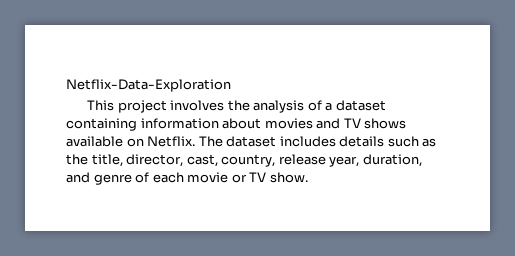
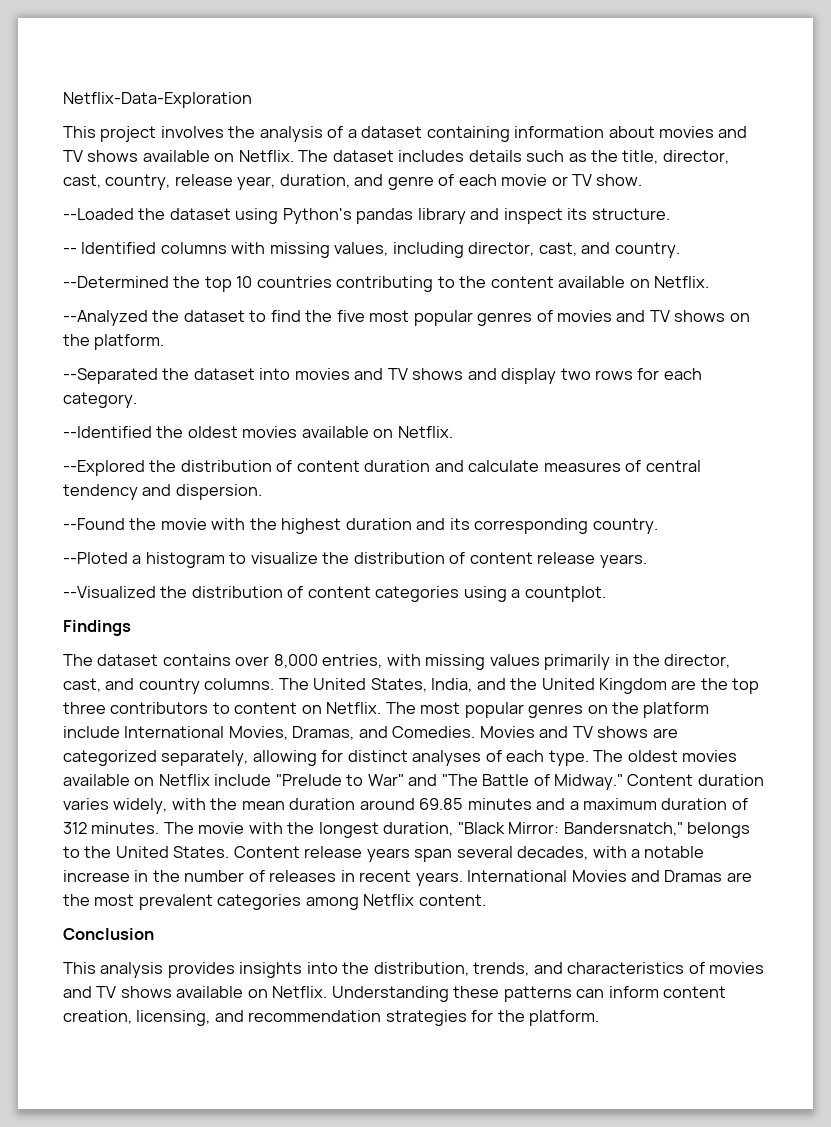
(308, 177) none -> [63,208,670,224] [63,242,680,258] [63,276,710,292] [63,310,750,326] [63,334,165,350] [63,368,702,384] [63,392,137,408] [63,426,453,438] [63,460,701,476] [63,484,262,500] [63,518,658,534] [63,552,647,568] [63,586,606,602] [63,620,131,636] [63,654,731,670] [63,678,760,694] [63,702,710,718] [63,726,678,740] [63,750,738,766] [63,774,764,790] [63,798,748,814] [63,822,751,838] [63,846,705,862] [63,870,752,886] [63,894,486,910] [63,928,154,940] [63,962,765,978] [63,986,727,1002] [63,1010,600,1026] // --Loaded the dataset using Python's pandas library and inspect its structure. // -- Identified columns with missing values, including director, cast, and country. // --Determined the top 10 countries contributing to the content available on Netflix. // --Analyzed the dataset to find the five most popular genres of movies and TV shows on the platform. // --Separated the dataset into movies and TV shows and display two rows for each category. // --Identified the oldest movies available on Netflix. // --Explored the distribution of content duration and calculate measures of central tendency and dispersion. // --Found the movie with the highest duration and its corresponding country. // --Ploted a histogram to visualize the distribution of content release years. // --Visualized the distribution of content categories using a countplot. // Findings // The dataset contains over 8,000 entries, with missing values primarily in the director, cast, and country columns. The United States, India, and the United Kingdom are the top three contributors to content on Netflix. The most popular genres on the platform include International Movies, Dramas, and Comedies. Movies and TV shows are categorized separately, allowing for distinct analyses of each type. The oldest movies available on Netflix include "Prelude to War" and "The Battle of Midway." Content duration varies widely, with the mean duration around 69.85 minutes and a maximum duration of 312 minutes. The movie with the longest duration, "Black Mirror: Bandersnatch," belongs to the United States. Content release years span several decades, with a notable increase in the number of releases in recent years. International Movies and Dramas are the most prevalent categories among Netflix content. // Conclusion // This analysis provides insights into the distribution, trends, and characteristics of movies and TV shows available on Netflix. Understanding these patterns can inform content creation, licensing, and recommendation strategies for the platform.

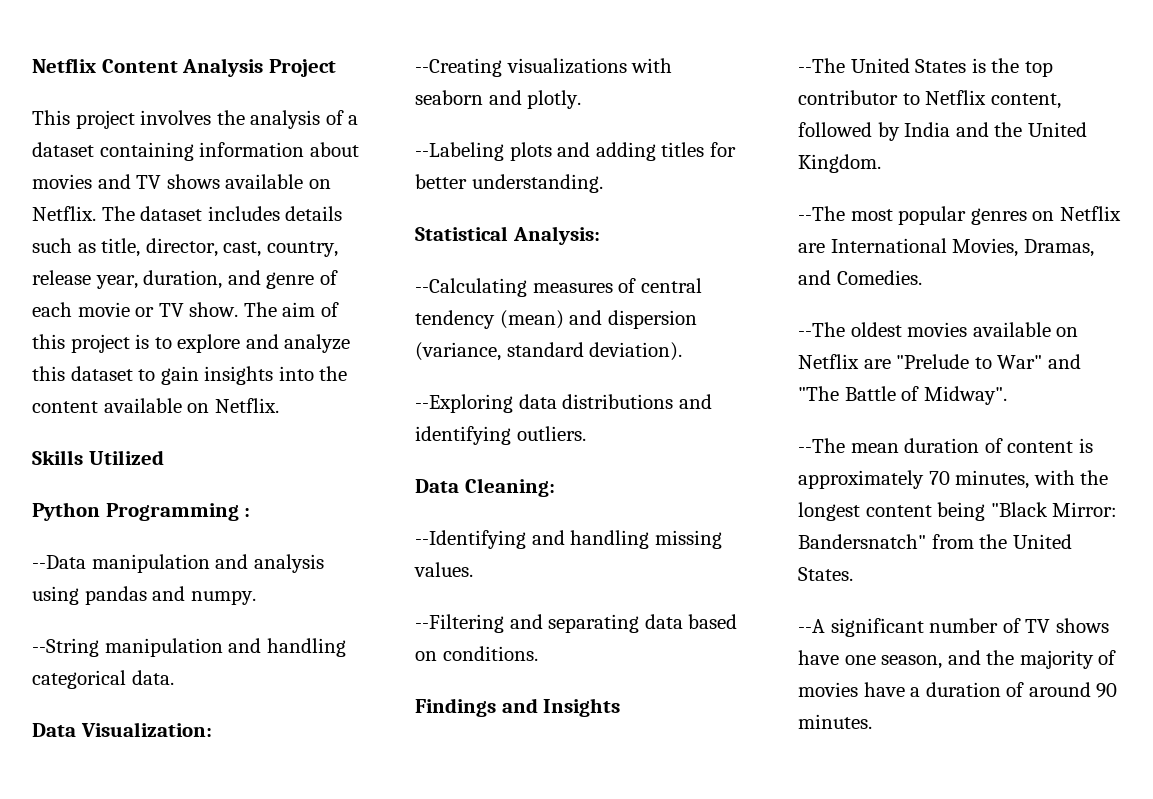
[63,92,252,108] Netflix-Data-Exploration -> [32,58,336,77] Netflix Content Analysis Project
[591,150,619,162] the -> (96, 248) none
[63,208,670,224] [63,242,680,258] [63,276,455,292] // --Loaded the dataset using Python's pandas library and inspect its structure. // -- Identified columns with missing values, including director, cast, and country. // --Determined the top 10 countries contributing to -> [243,302,339,317] [32,334,351,353] [32,366,314,385] The aim of this project is to explore and analyze this dataset to gain insights into
[63,310,750,326] [63,334,165,350] [63,368,702,384] [63,392,137,408] [63,426,453,438] [63,460,701,476] [63,484,262,500] [63,518,658,534] [63,552,647,568] [63,586,606,602] [63,620,131,636] [63,654,731,670] [63,678,760,694] [63,702,416,714] --Analyzed the dataset to find the five most popular genres of movies and TV shows on the platform. // --Separated the dataset into movies and TV shows and display two rows for each category. // --Identified the oldest movies available on Netflix. // --Explored the distribution of content duration and calculate measures of central tendency and dispersion. // --Found the movie with the highest duration and its corresponding country. // --Ploted a histogram to visualize the distribution of content release years. // --Visualized the distribution of content categories using a countplot. // Findings // The dataset contains over 8,000 entries, with missing values primarily in the director, cast, and country columns. The United States, India, and the United Kingdom are the top three contributors to content on Netflix. The -> [32,450,164,465] [32,502,251,521] [32,554,324,573] [32,586,256,605] [32,638,346,657] [32,670,174,689] [32,722,212,737] [415,58,673,77] [415,90,582,109] [415,142,736,161] [415,174,603,193] [415,226,600,245] [415,278,702,297] [415,310,697,329] [415,342,683,361] [415,394,712,413] [415,426,586,445] [415,478,555,497] [415,530,722,549] [414,562,473,577] [415,614,738,633] [415,646,538,661] [415,698,621,717] [798,58,1053,77] [798,90,1061,109] [798,122,1087,141] [798,154,881,173] [798,206,845,221] Skills Utilized // Python Programming : // --Data manipulation and analysis using pandas and numpy. // --String manipulation and handling categorical data. // Data Visualization: // --Creating visualizations with seaborn and plotly. // --Labeling plots and adding titles for better understanding. // Statistical Analysis: // --Calculating measures of central tendency (mean) and dispersion (variance, standard deviation). // --Exploring data distributions and identifying outliers. // Data Cleaning: // --Identifying and handling missing values. // --Filtering and separating data based on conditions. // Findings and Insights // --The United States is the top contributor to Netflix content, followed by India and the United Kingdom. // --The
[612,702,710,718] [63,726,120,738] the platform include -> [1059,206,1121,221] [798,243,825,253] Netflix are
[479,726,678,738] [63,750,624,766] Movies and TV shows are categorized separately, allowing for distinct analyses of each type. The -> [798,322,845,337] // --The
[214,774,272,786] include -> [863,359,891,369] are
[554,774,764,790] [63,798,748,814] [63,822,751,838] [63,846,705,862] [63,870,752,886] [63,894,486,910] [63,928,154,940] [63,962,765,978] [63,986,727,1002] [63,1010,600,1026] Midway." Content duration varies widely, with the mean duration around 69.85 minutes and a maximum duration of 312 minutes. The movie with the longest duration, "Black Mirror: Bandersnatch," belongs to the United States. Content release years span several decades, with a notable increase in the number of releases in recent years. International Movies and Dramas are the most prevalent categories among Netflix content. // Conclusion // This analysis provides insights into the distribution, trends, and characteristics of movies and TV shows available on Netflix. Understanding these patterns can inform content creation, licensing, and recommendation strategies for the platform. -> [923,386,1007,405] [798,438,1093,453] [798,470,1109,489] [798,502,1118,521] [798,534,1072,549] [798,567,853,581] [798,618,1109,637] [798,650,1117,669] [798,682,1118,698] [798,714,872,729] Midway". // --The mean duration of content is approximately 70 minutes, with the longest content being "Black Mirror: Bandersnatch" from the United States. // --A significant number of TV shows have one season, and the majority of movies have a duration of around 90 minutes.

